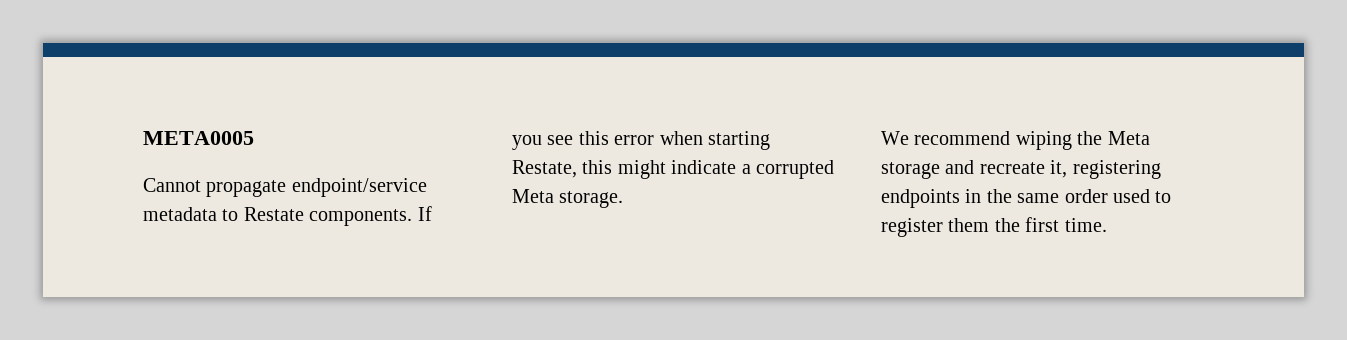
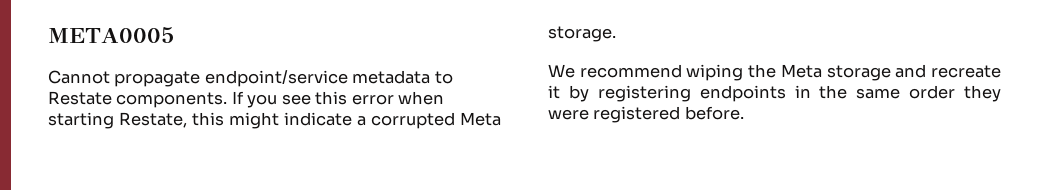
[1050,160,1068,178] it, -> [548,85,589,102] it by
[1113,189,1172,203] [881,217,1107,237] used to register them the first time. -> [964,85,1001,102] [548,106,744,123] they were registered before.

